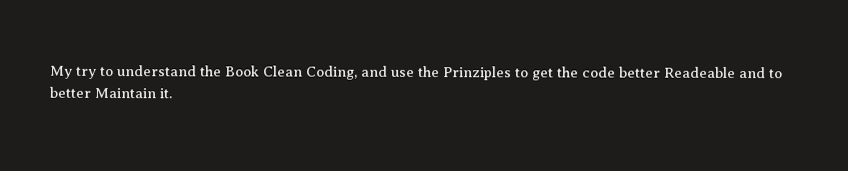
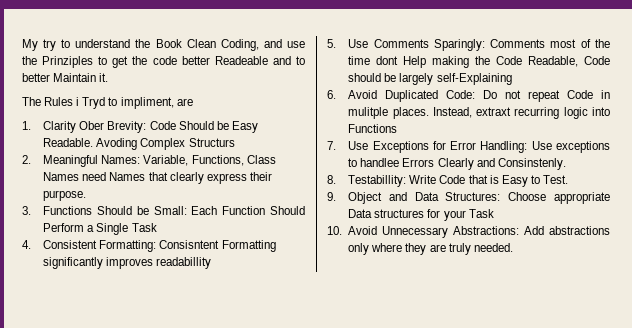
(172, 93) none -> [22,97,193,109] [22,121,258,133] [43,138,235,150] [22,155,276,167] [43,172,272,184] [43,190,87,201] [22,206,305,215] [43,223,157,235] [22,240,276,252] [43,257,212,269] [327,39,610,51] [348,56,610,68] [348,73,512,85] [327,90,610,102] [348,107,610,119] [348,124,398,133] [327,141,610,153] [348,158,566,170] [327,175,568,187] [327,192,610,204] [348,209,494,221] [327,226,610,238] [348,243,513,255] // The Rules i Tryd to impliment, are // 1. Clarity Ober Brevity: Code Should be Easy Readable. Avoding Complex Structurs // 2. Meaningful Names: Variable, Functions, Class Names need Names that clearly express their purpose. // 3. Functions Should be Small: Each Function Should Perform a Single Task // 4. Consistent Formatting: Consisntent Formatting significantly improves readabillity // 5. Use Comments Sparingly: Comments most of the time dont Help making the Code Readable, Code should be largely self-Explaining // 6. Avoid Duplicated Code: Do not repeat Code in mulitple places. Instead, extraxt recurring logic into Functions // 7. Use Exceptions for Error Handling: Use exceptions to handlee Errors Clearly and Consinstenly. // 8. Testabillity: Write Code that is Easy to Test. // 9. Object and Data Structures: Choose appropriate Data structures for your Task // 10. Avoid Unnecessary Abstractions: Add abstractions only where they are truly needed.

